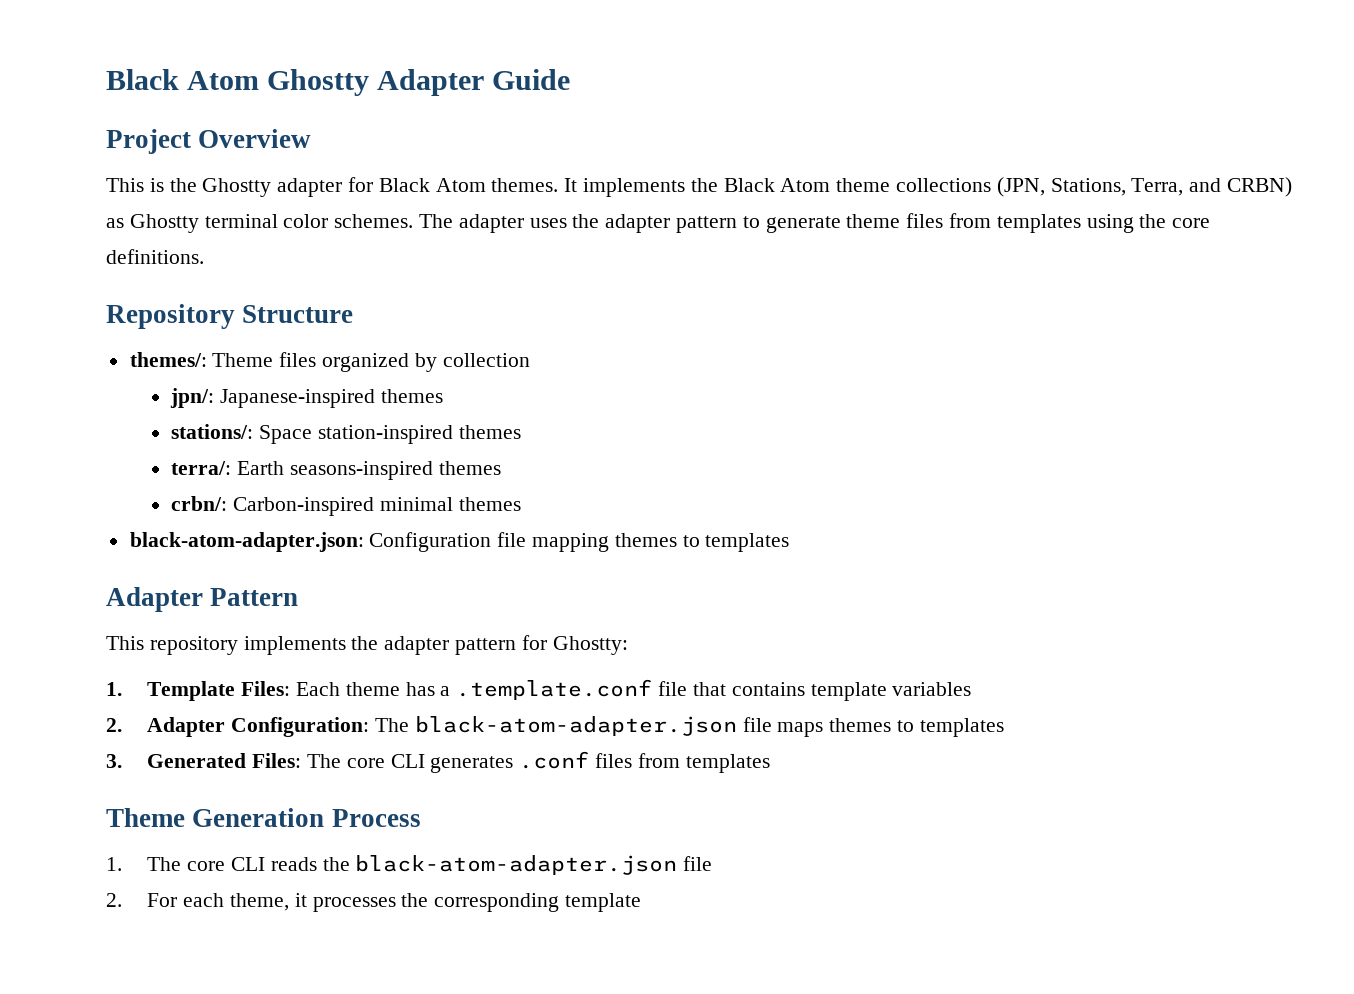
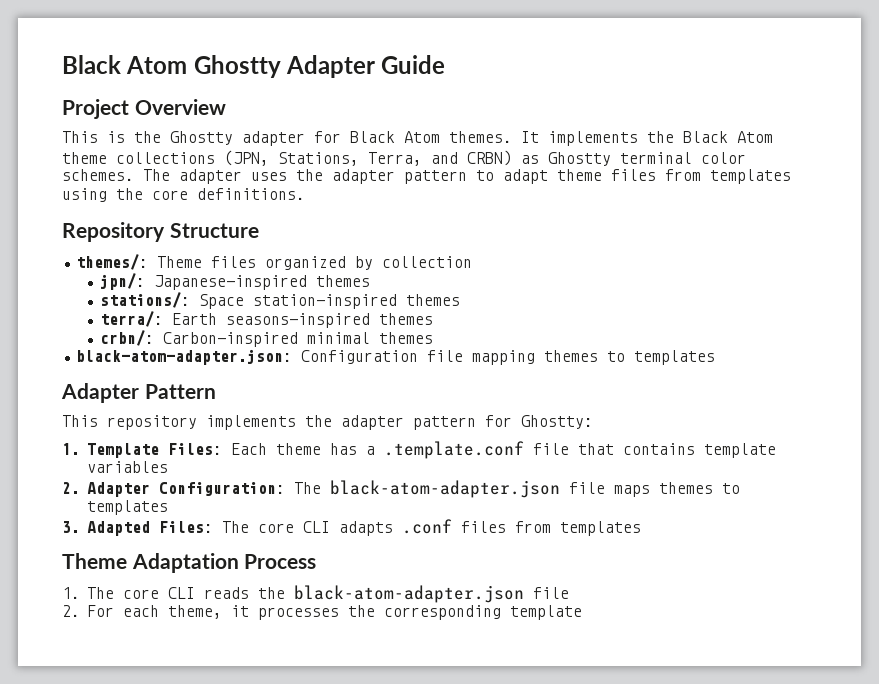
[765,216,841,233] generate -> [503,169,548,184] adapt
[147,753,247,768] Generated -> [86,521,150,536] Adapted
[430,756,514,773] generates -> [338,521,393,536] adapts
[192,808,325,827] Generation -> [131,553,239,573] Adaptation

